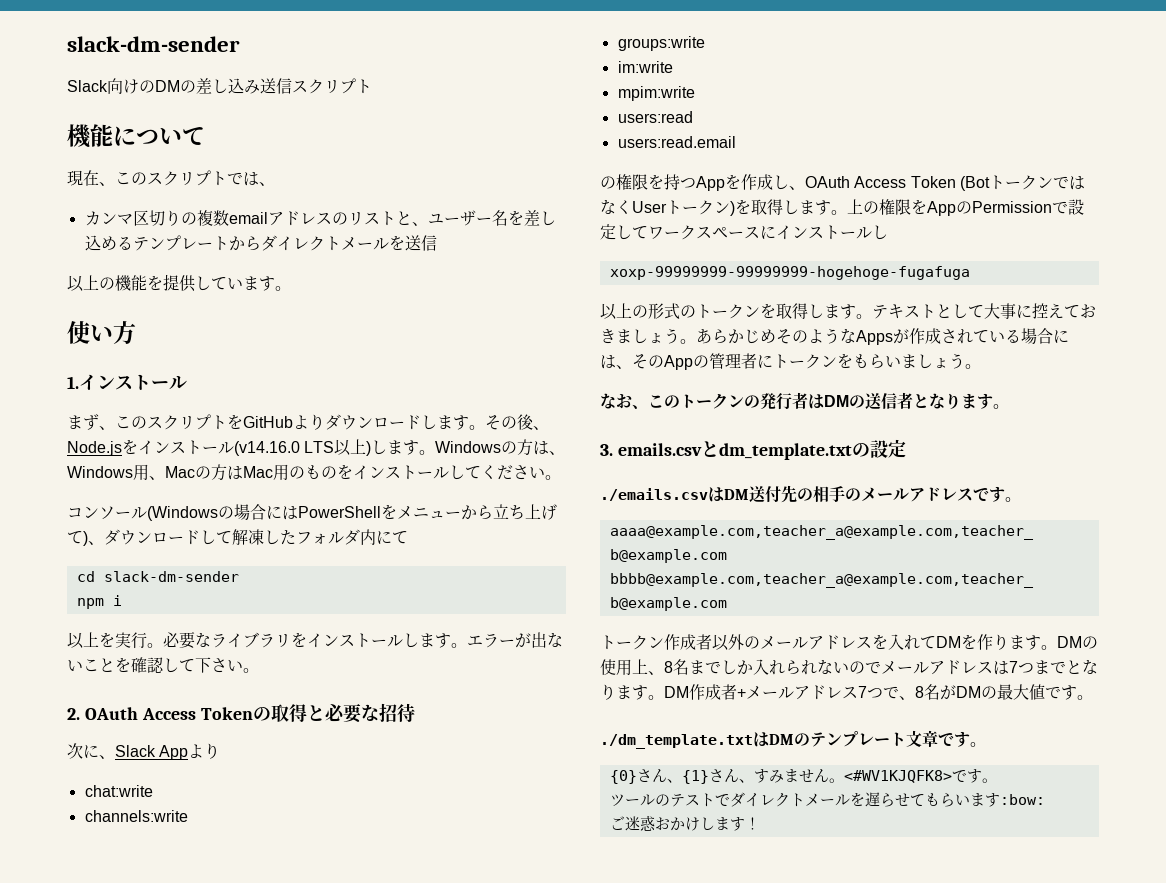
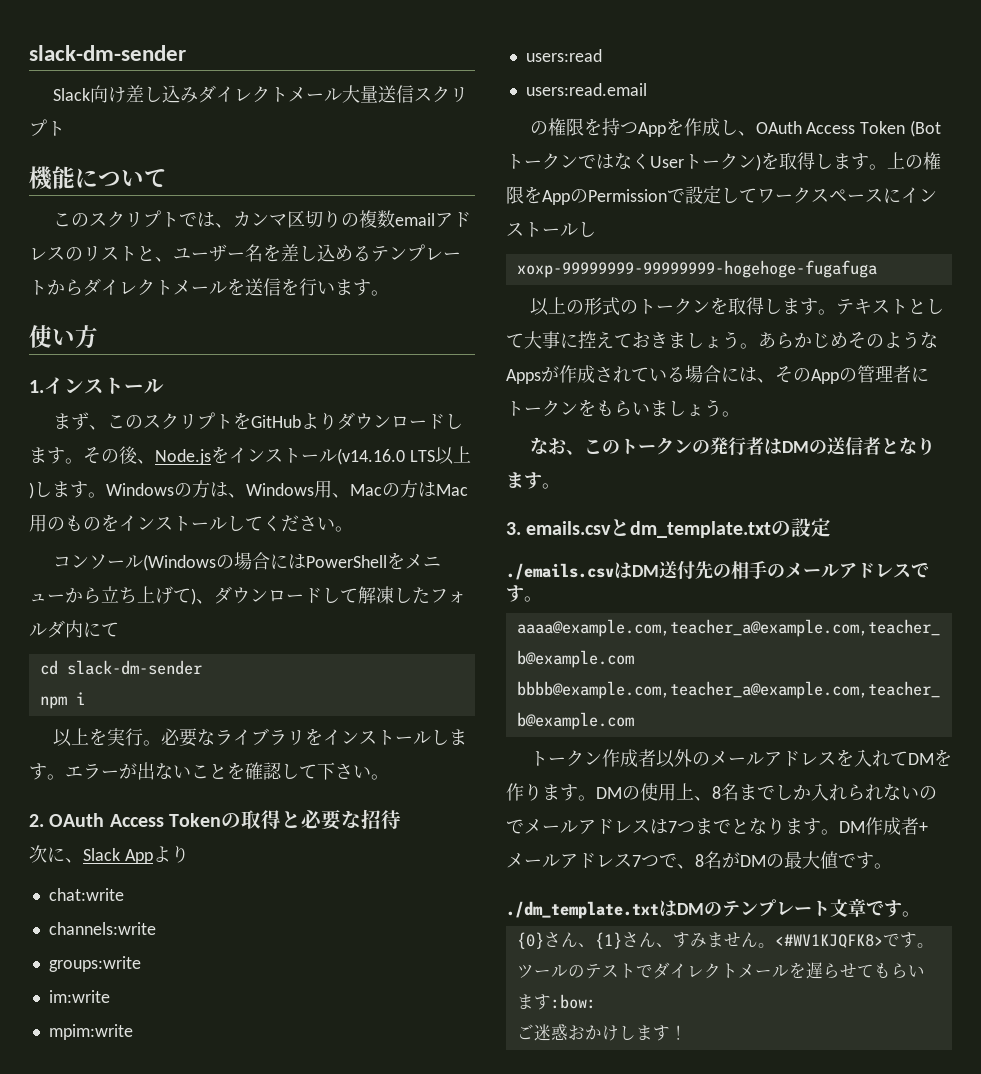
[139,78,260,94] のDMの差し込み -> [125,85,378,103] 差し込みダイレクトメール大量
[67,170,115,186] 現在、 -> (167, 178) none
(275, 184) // -> (233, 225) none
[67,274,227,292] // 以上の機能を提供して -> [281,278,317,296] を行

